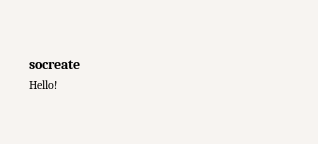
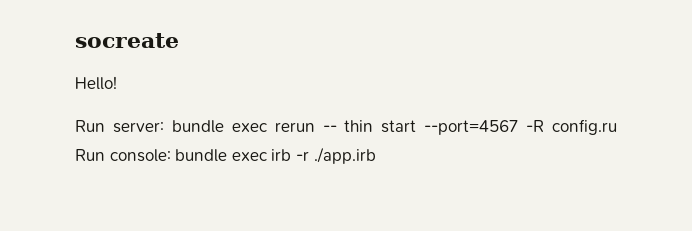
(57, 84) none -> [75,119,617,135] [75,147,376,164] // Run server: bundle exec rerun -- thin start --port=4567 -R config.ru Run console: bundle exec irb -r ./app.irb

